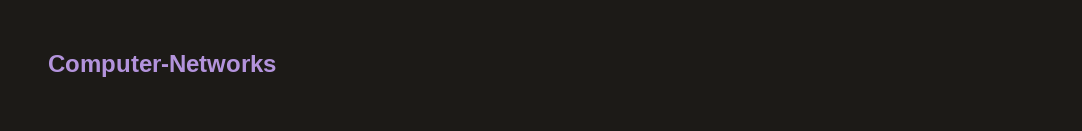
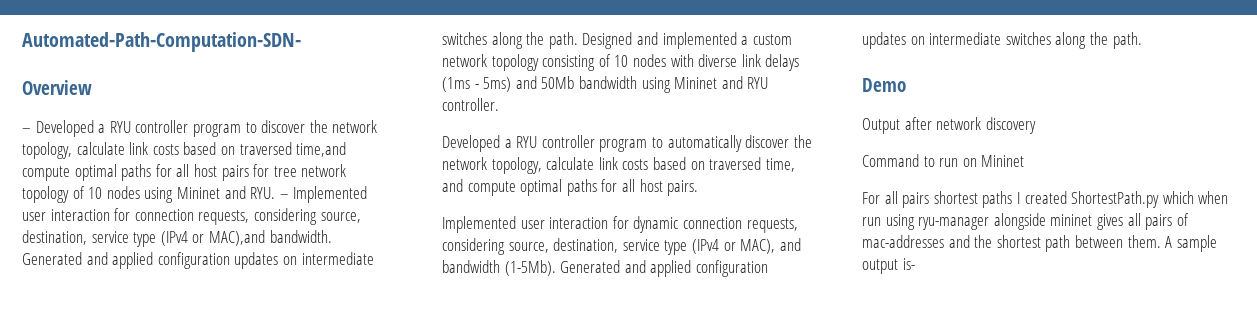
[48,55,276,77] Computer-Networks -> [22,32,301,52] [22,80,92,95] [22,120,378,137] [22,142,347,159] [22,164,347,181] [22,186,368,203] [22,208,361,225] [22,230,332,247] [22,252,374,269] [442,32,792,49] [442,54,800,71] [442,76,769,93] [442,98,499,111] [442,135,812,152] [442,157,795,174] [442,179,699,196] [442,216,798,233] [442,238,801,255] [442,260,768,277] [862,32,1142,49] [862,78,906,92] [862,117,1036,134] [862,154,1025,167] [862,191,1229,208] [862,213,1189,230] [862,235,1217,252] [862,258,915,274] Automated-Path-Computation-SDN- // Overview // – Developed a RYU controller program to discover the network topology, calculate link costs based on traversed time,and compute optimal paths for all host pairs for tree network topology of 10 nodes using Mininet and RYU. – Implemented user interaction for connection requests, considering source, destination, service type (IPv4 or MAC),and bandwidth. Generated and applied configuration updates on intermediate switches along the path. Designed and implemented a custom network topology consisting of 10 nodes with diverse link delays (1ms - 5ms) and 50Mb bandwidth using Mininet and RYU controller. // Developed a RYU controller program to automatically discover the network topology, calculate link costs based on traversed time, and compute optimal paths for all host pairs. // Implemented user interaction for dynamic connection requests, considering source, destination, service type (IPv4 or MAC), and bandwidth (1-5Mb). Generated and applied configuration updates on intermediate switches along the path. // Demo // Output after network discovery // Command to run on Mininet // For all pairs shortest paths I created ShortestPath.py which when run using ryu-manager alongside mininet gives all pairs of mac-addresses and the shortest path between them. A sample output is-

